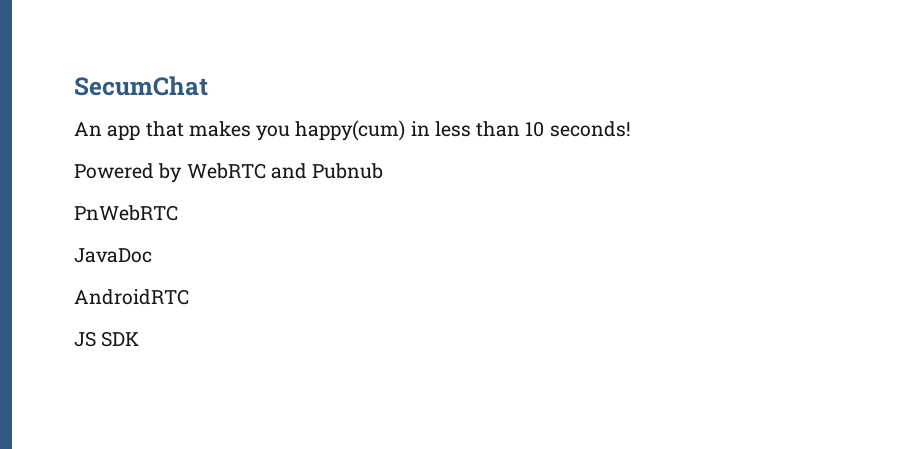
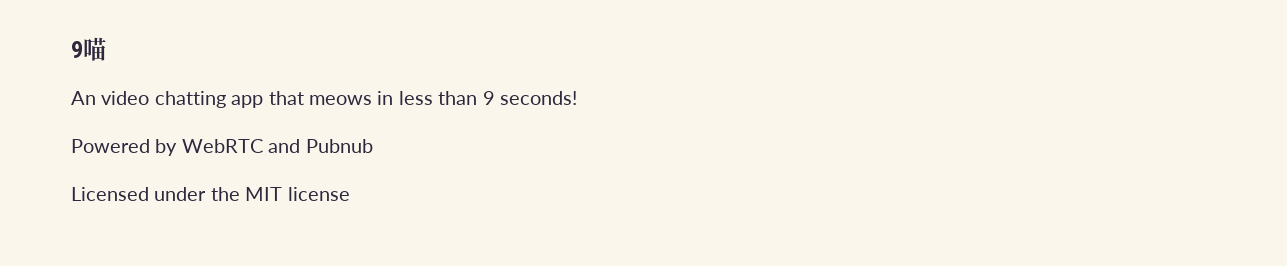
[74,76,208,96] SecumChat -> [71,37,107,61] 9喵
[107,120,406,141] app that makes you happy(cum) -> [101,91,372,108] video chatting app that meows
[525,121,545,137] 10 -> [482,91,495,105] 9
[74,205,178,221] [74,248,152,263] [74,289,189,305] [74,331,140,347] PnWebRTC // JavaDoc // AndroidRTC // JS SDK -> [71,187,350,201] Licensed under the MIT license

